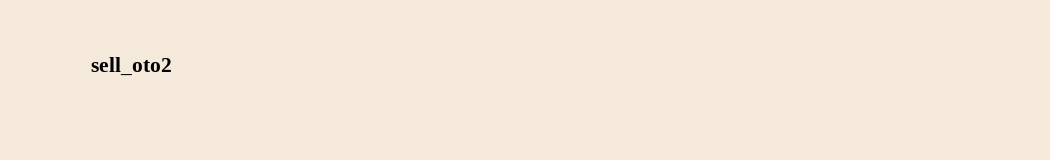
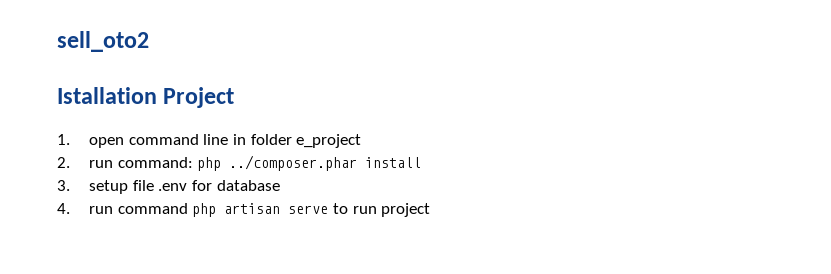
(172, 66) none -> [57,87,235,108] [57,134,362,148] [57,155,422,171] [57,180,280,194] [57,203,431,217] // Istallation Project // 1. open command line in folder e_project // 2. run command: php ../composer.phar install // 3. setup file .env for database // 4. run command php artisan serve to run project

